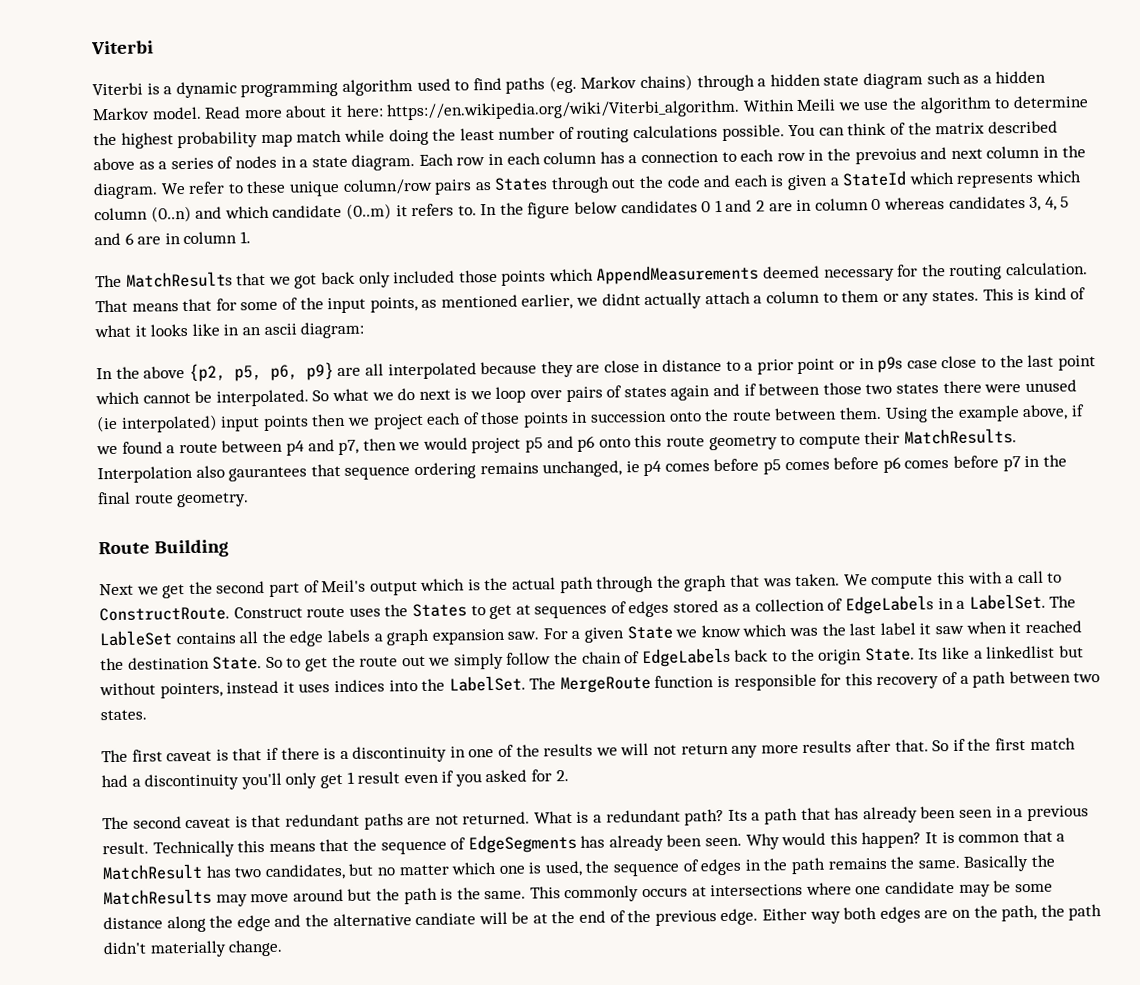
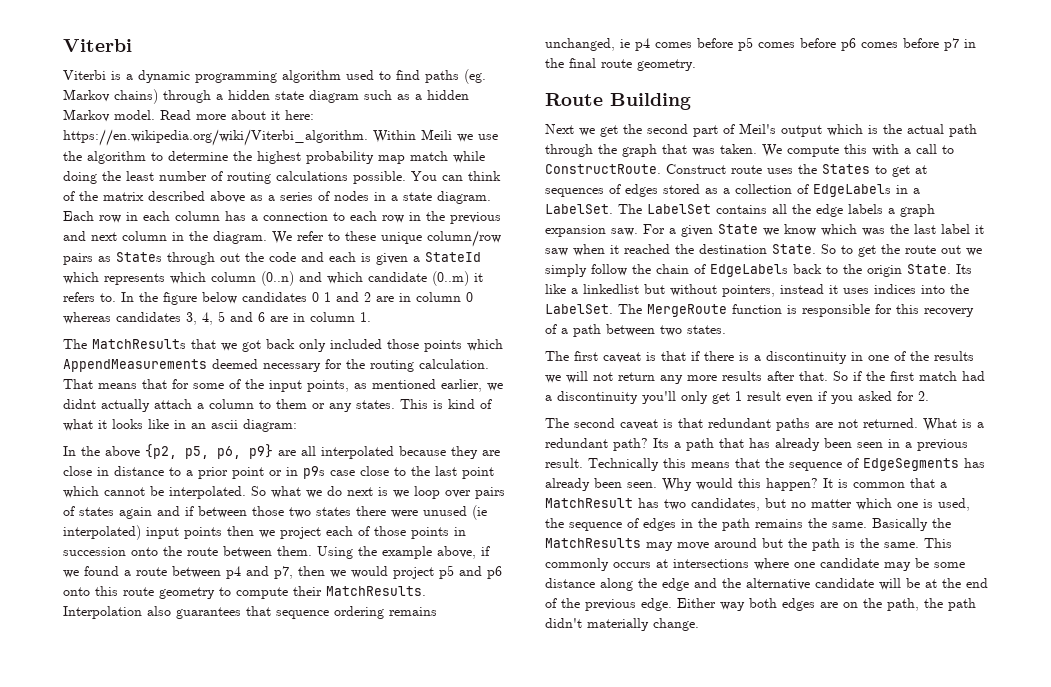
[854,148,917,165] prevoius -> [450,212,501,224] previous
[228,466,308,482] gaurantees -> [176,607,241,619] guarantees
[99,630,172,647] LableSet -> [647,204,711,214] LabelSet
[415,912,477,926] candiate -> [815,578,874,588] candidate

